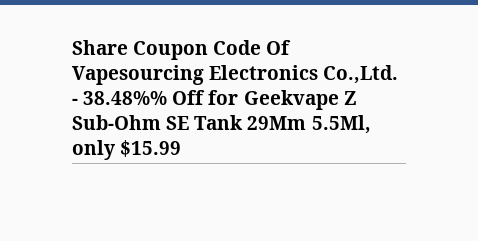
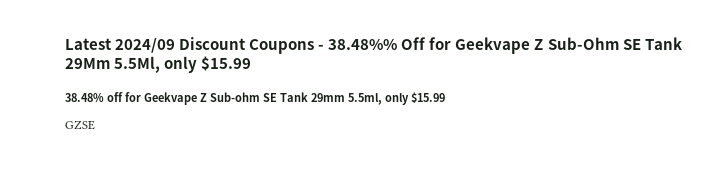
[72,40,292,60] [72,65,399,85] Share Coupon Code Of Vapesourcing Electronics Co.,Ltd. -> [65,37,315,54] Latest 2024/09 Discount Coupons
(182, 148) none -> [65,92,445,105] [65,120,95,130] // 38.48% off for Geekvape Z Sub-ohm SE Tank 29mm 5.5ml, only $15.99 // GZSE

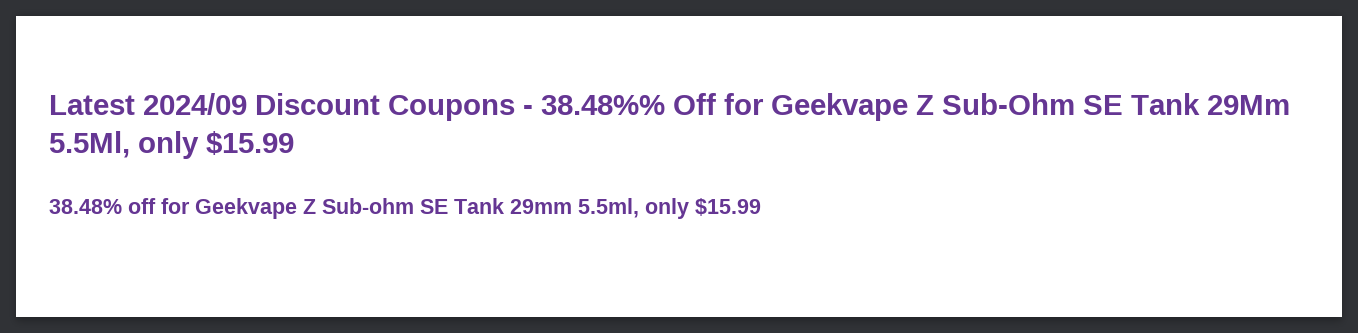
[65,120,95,130] // GZSE -> (761, 207) none

